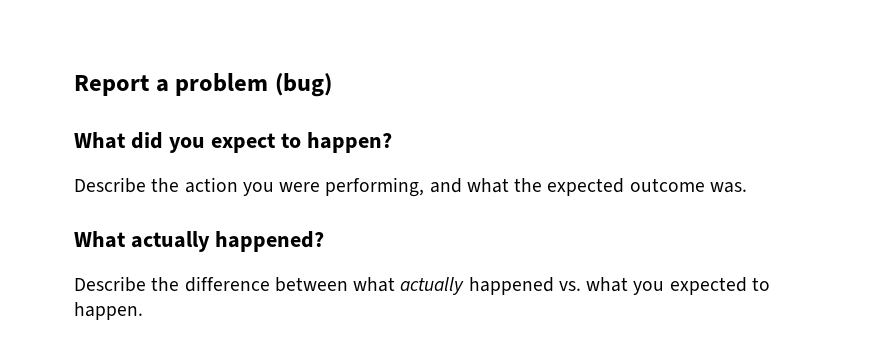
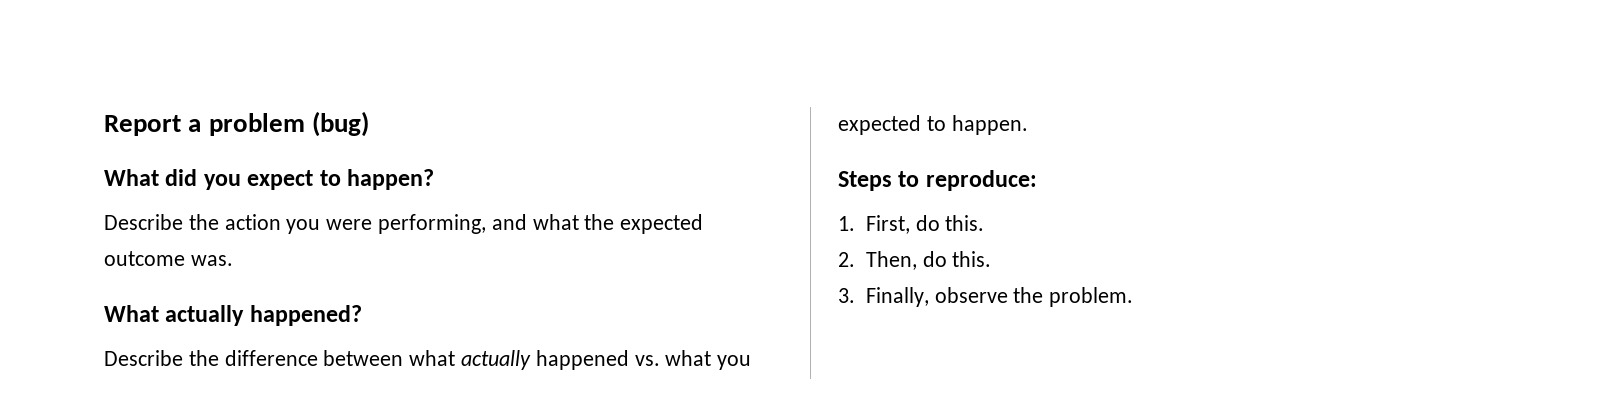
(143, 311) none -> [838,170,1037,191] [838,215,985,234] [838,251,992,270] [838,287,1134,307] // Steps to reproduce: // 1. First, do this. // 2. Then, do this. // 3. Finally, observe the problem.

